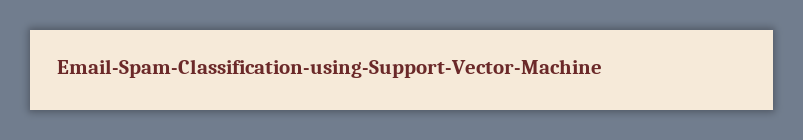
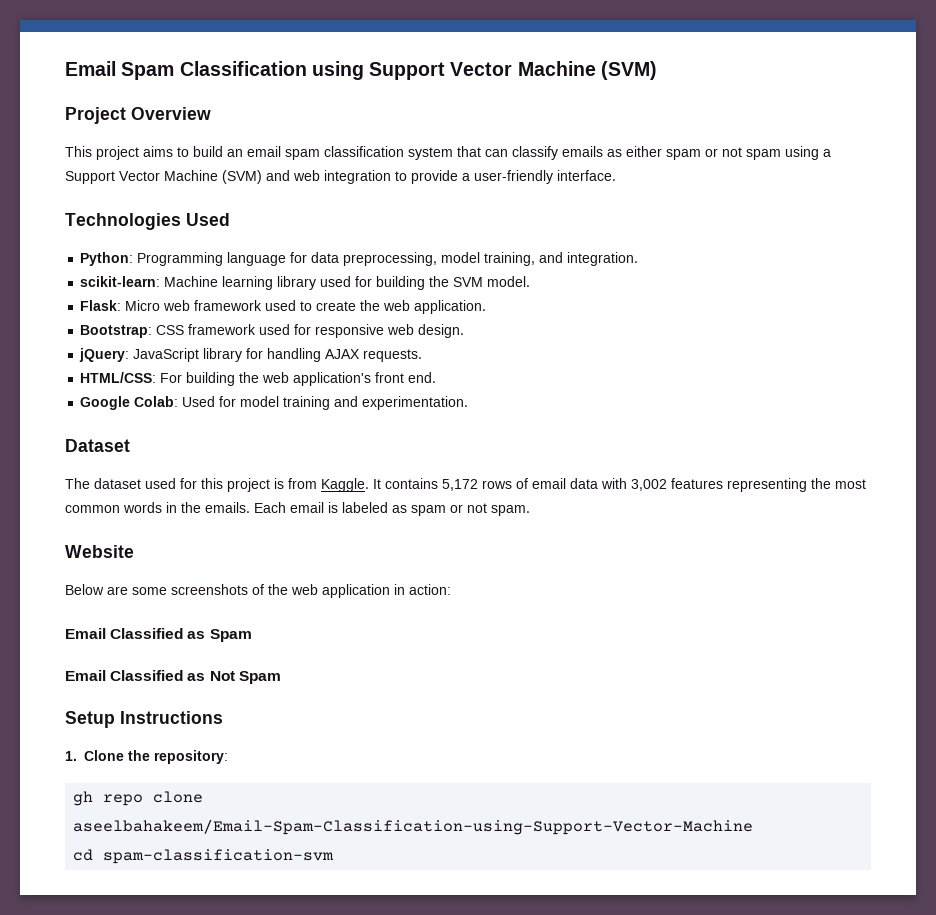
[57,59,602,78] Email-Spam-Classification-using-Support-Vector-Machine -> [65,61,657,80] [65,107,211,124] [65,146,831,160] [65,170,616,184] [65,213,230,230] [80,252,639,266] [80,276,531,290] [80,300,487,314] [80,324,465,338] [79,348,423,362] [80,372,437,386] [80,396,469,410] [65,439,130,452] [65,478,866,492] [65,502,530,516] [65,545,134,558] [65,584,451,598] [65,628,252,642] [65,670,281,684] [65,711,223,728] [65,750,229,764] [73,791,204,806] [73,819,754,835] [73,849,335,864] Email Spam Classification using Support Vector Machine (SVM) // Project Overview // This project aims to build an email spam classification system that can classify emails as either spam or not spam using a Support Vector Machine (SVM) and web integration to provide a user-friendly interface. // Technologies Used // Python: Programming language for data preprocessing, model training, and integration. // scikit-learn: Machine learning library used for building the SVM model. // Flask: Micro web framework used to create the web application. // Bootstrap: CSS framework used for responsive web design. // jQuery: JavaScript library for handling AJAX requests. // HTML/CSS: For building the web application's front end. // Google Colab: Used for model training and experimentation. // Dataset // The dataset used for this project is from Kaggle. It contains 5,172 rows of email data with 3,002 features representing the most common words in the emails. Each email is labeled as spam or not spam. // Website // Below are some screenshots of the web application in action: // Email Classified as Spam // Email Classified as Not Spam // Setup Instructions // 1. Clone the repository: // gh repo clone aseelbahakeem/Email-Spam-Classification-using-Support-Vector-Machine // cd spam-classification-svm

